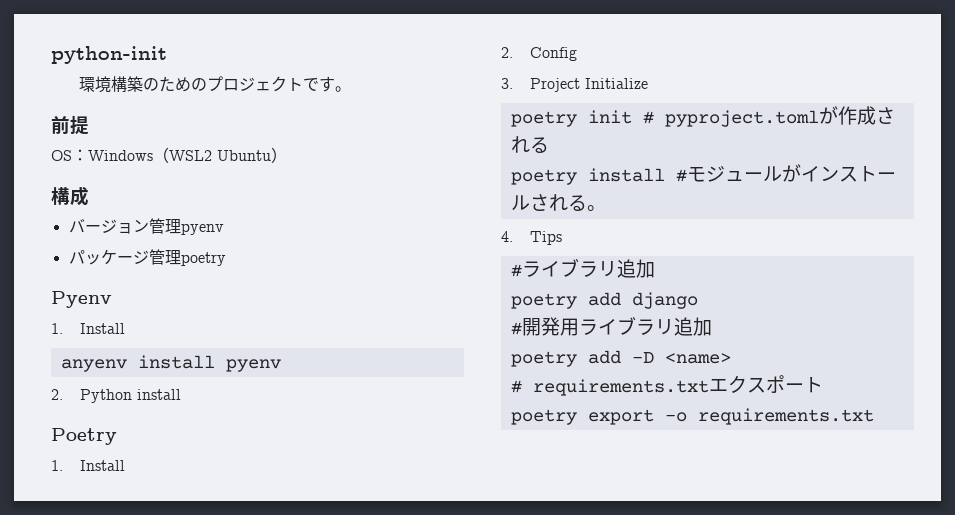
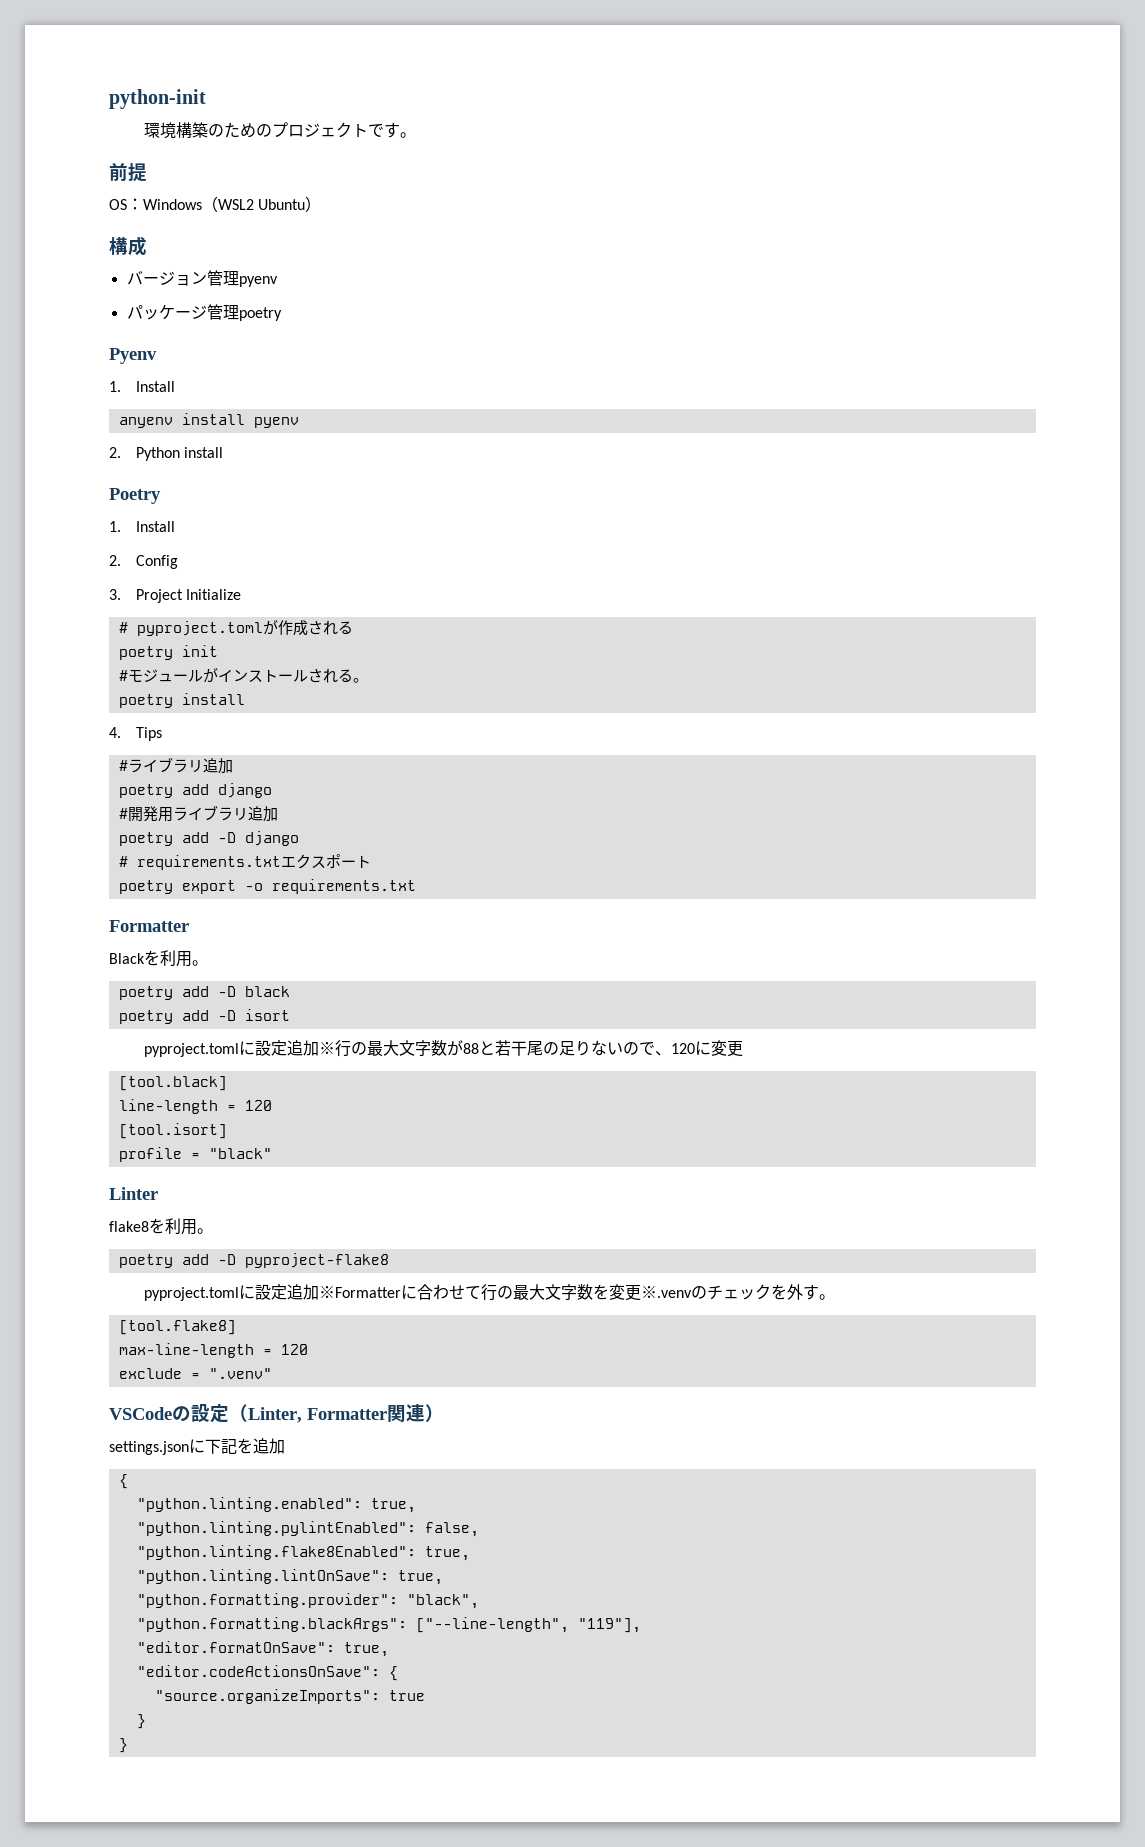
[510,110,632,127] poetry init -> (242, 594) none
[587,168,665,182] install -> [181,645,218,657] init //
(606, 208) none -> [118,693,245,708] // poetry install
[664,353,731,364] <name> -> [244,831,299,846] django
(874, 416) none -> [109,920,189,932] [109,950,208,967] [118,986,290,1000] [118,1009,290,1024] [143,1040,743,1057] [118,1076,227,1091] [118,1099,272,1114] [118,1123,227,1139] [118,1147,272,1162] [109,1187,158,1200] [109,1218,213,1235] [118,1253,389,1268] [143,1284,835,1301] [118,1320,236,1335] [118,1343,308,1358] [118,1368,272,1379] [109,1404,444,1423] [109,1438,285,1455] [118,1474,128,1489] [136,1497,416,1513] [136,1521,479,1537] [136,1545,470,1561] [136,1569,443,1585] [136,1593,479,1609] [136,1617,641,1633] [136,1641,389,1657] [136,1665,398,1681] [154,1689,425,1704] [136,1714,146,1729] [118,1738,128,1753] // Formatter // Blackを利用。 // poetry add -D black // poetry add -D isort // pyproject.tomlに設定追加※行の最大文字数が88と若干尾の足りないので、120に変更 // [tool.black] // line-length = 120 // [tool.isort] // profile = "black" // Linter // flake8を利用。 // poetry add -D pyproject-flake8 // pyproject.tomlに設定追加※Formatterに合わせて行の最大文字数を変更※.venvのチェックを外す。 // [tool.flake8] // max-line-length = 120 // exclude = ".venv" // VSCodeの設定（Linter, Formatter関連） // settings.jsonに下記を追加 // { // "python.linting.enabled": true, // "python.linting.pylintEnabled": false, // "python.linting.flake8Enabled": true, // "python.linting.lintOnSave": true, // "python.formatting.provider": "black", // "python.formatting.blackArgs": ["--line-length", "119"], // "editor.formatOnSave": true, // "editor.codeActionsOnSave": { // "source.organizeImports": true // } // }

